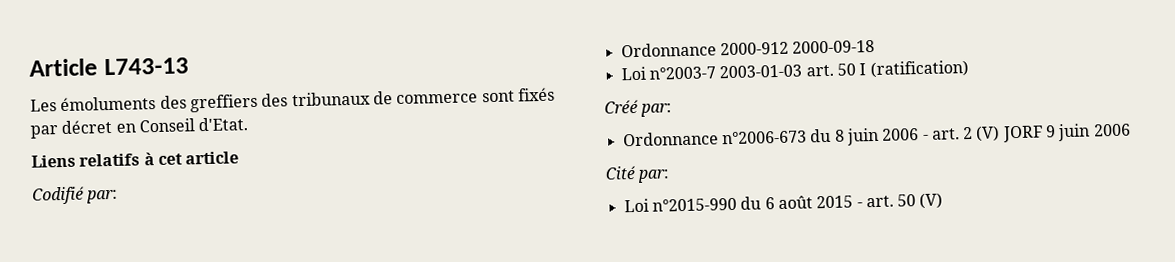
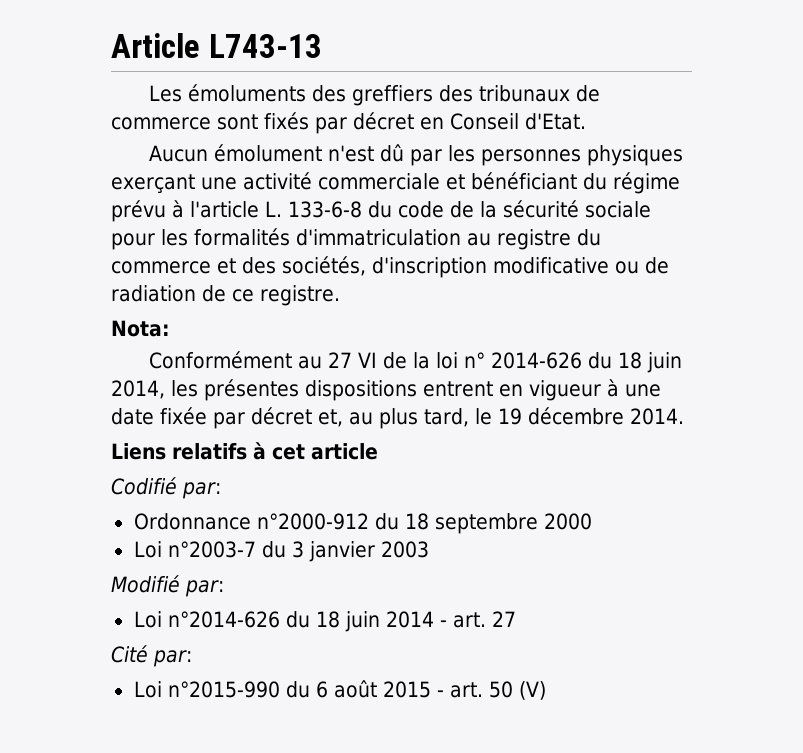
(249, 124) none -> [148,144,683,166] [111,172,680,194] [111,200,651,222] [111,228,601,250] [111,256,669,278] [111,285,340,306] [111,320,170,337] [148,351,682,373] [111,379,661,401] [111,407,684,429] // Aucun émolument n'est dû par les personnes physiques exerçant une activité commerciale et bénéficiant du régime prévu à l'article L. 133-6-8 du code de la sécurité sociale pour les formalités d'immatriculation au registre du commerce et des sociétés, d'inscription modificative ou de radiation de ce registre. // Nota: // Conformément au 27 VI de la loi n° 2014-626 du 18 juin 2014, les présentes dispositions entrent en vigueur à une date fixée par décret et, au plus tard, le 19 décembre 2014.
[719,39,876,56] [620,60,969,81] [604,99,673,117] [622,123,1131,147] 2000-912 2000-09-18 // Loi n°2003-7 2003-01-03 art. 50 I (ratification) // Créé par: // Ordonnance n°2006-673 du 8 juin 2006 - art. 2 (V) JORF 9 juin 2006 -> [256,513,592,534] [133,541,429,562] [111,575,224,597] [133,611,516,632] n°2000-912 du 18 septembre 2000 // Loi n°2003-7 du 3 janvier 2003 // Modifié par: // Loi n°2014-626 du 18 juin 2014 - art. 27

